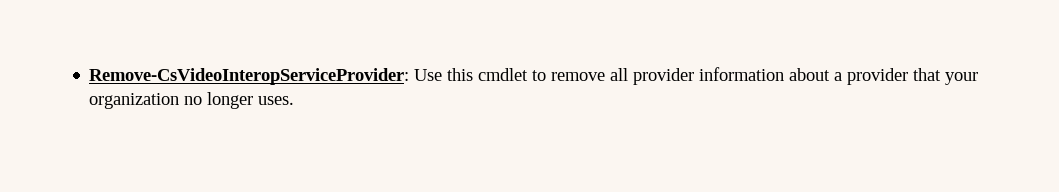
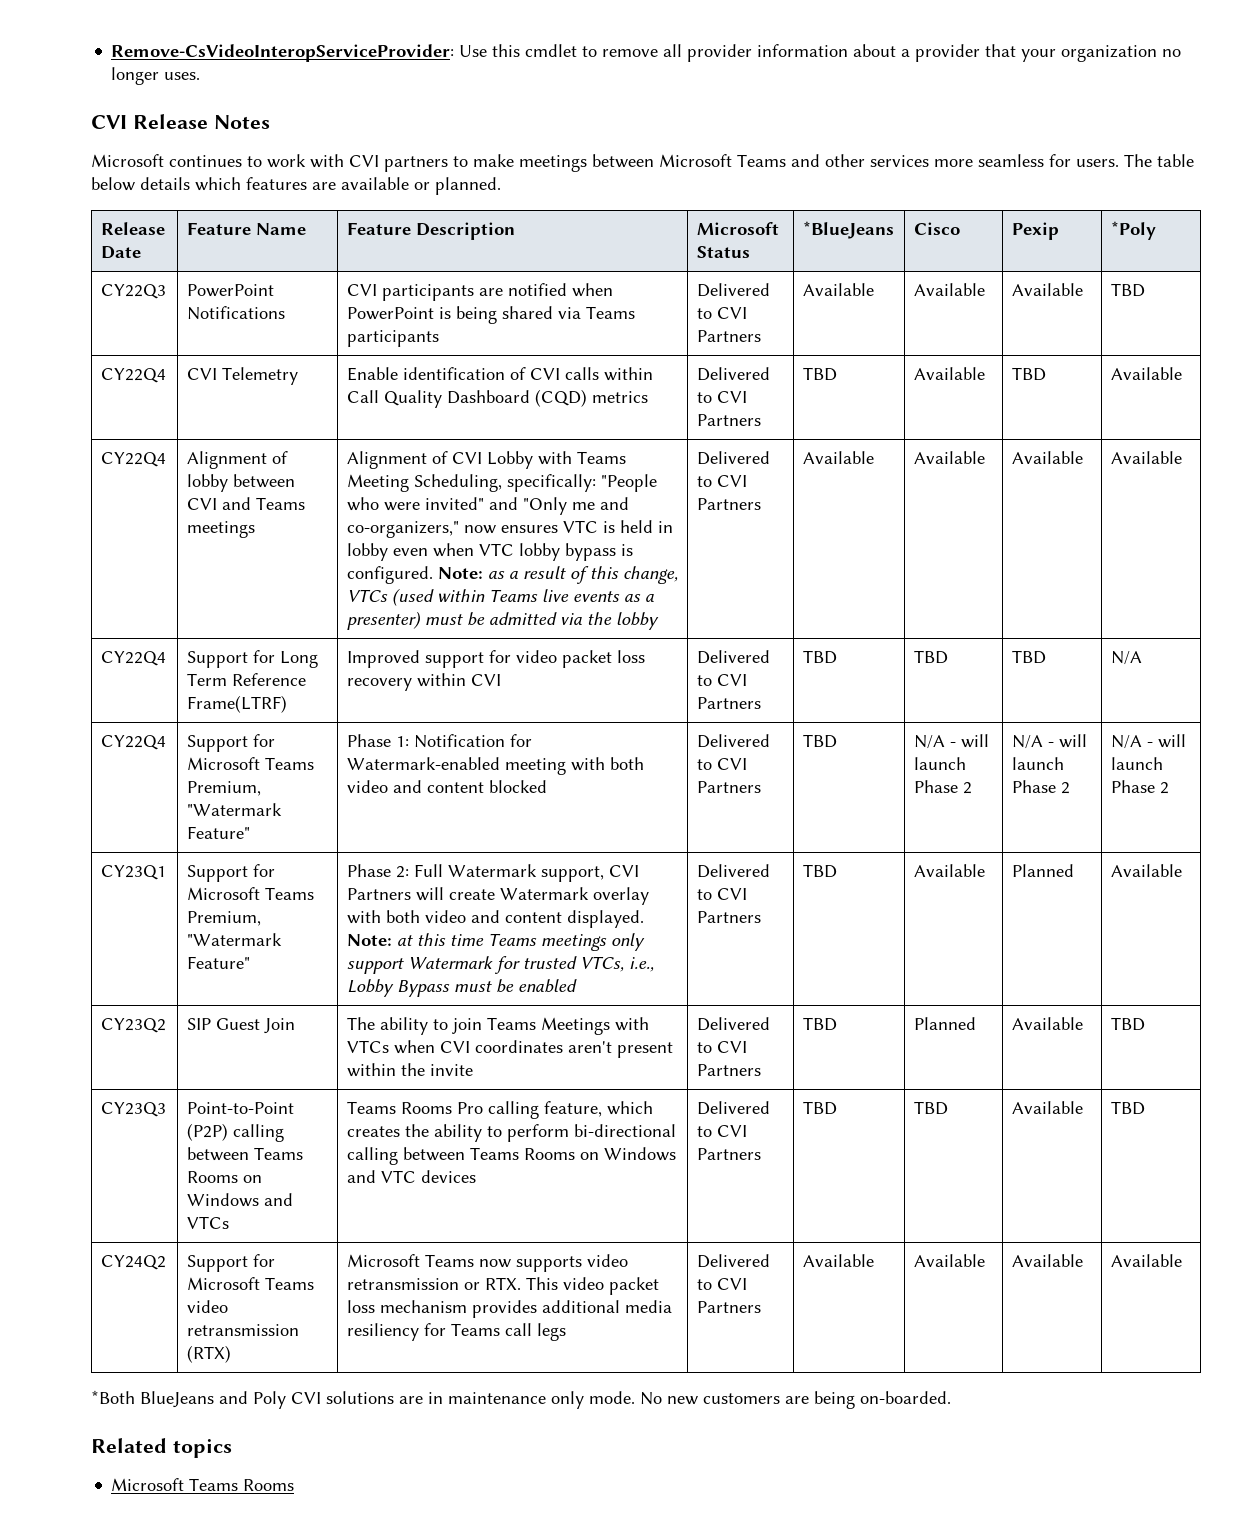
(295, 100) none -> [91,114,270,129] [91,154,1194,172] [91,177,501,195] [100,222,165,235] [100,246,141,259] [186,222,306,235] [346,222,515,240] [696,222,779,235] [696,246,750,258] [802,221,894,239] [913,222,960,235] [1011,222,1059,240] [1110,221,1156,240] [100,284,166,299] [186,284,274,297] [186,306,285,320] [346,283,613,301] [346,306,635,324] [346,330,439,347] [696,283,770,297] [696,307,747,319] [696,330,761,342] [802,283,874,296] [913,283,985,296] [1011,283,1083,296] [1110,283,1145,297] [100,368,166,383] [186,367,298,385] [346,367,653,381] [346,389,648,408] [696,367,770,381] [696,391,747,403] [696,414,761,426] [802,367,837,381] [913,367,985,380] [1011,367,1046,381] [1110,367,1182,380] [100,452,166,467] [186,451,288,469] [186,474,295,492] [186,497,305,510] [186,521,255,538] [346,451,626,469] [346,474,657,492] [346,497,629,515] [346,520,673,538] [346,543,633,561] [346,566,678,584] [346,588,654,606] [346,611,659,630] [696,451,770,465] [696,475,747,487] [696,498,761,510] [802,451,874,464] [913,451,985,464] [1011,451,1083,464] [1110,451,1182,464] [100,651,166,666] [186,650,318,668] [186,673,306,686] [186,695,287,713] [346,650,645,668] [346,673,501,691] [696,650,770,664] [696,674,747,686] [696,697,761,709] [802,650,837,664] [913,650,948,664] [1011,650,1046,664] [1110,651,1142,665] [100,735,166,750] [186,734,275,752] [186,757,314,770] [186,781,261,796] [186,803,282,816] [186,826,250,839] [346,734,532,748] [346,757,644,775] [346,780,547,793] [696,734,770,748] [696,758,747,770] [696,781,761,793] [802,734,837,748] [913,734,989,749] [913,757,966,770] [913,780,972,794] [1011,734,1087,749] [1011,757,1064,770] [1011,780,1070,794] [1110,734,1186,749] [1110,757,1163,770] [1110,780,1169,794] [100,865,166,880] [186,864,275,882] [186,887,314,900] [186,911,261,926] [186,933,282,946] [186,956,250,969] [346,864,639,882] [346,887,649,905] [346,910,644,928] [346,933,645,951] [346,956,654,974] [346,979,577,997] [696,864,770,878] [696,888,747,900] [696,911,761,923] [802,864,837,878] [913,864,985,877] [1011,864,1074,877] [1110,864,1182,877] [100,1018,166,1033] [186,1018,295,1034] [346,1017,649,1035] [346,1040,673,1058] [346,1063,473,1077] [696,1017,770,1031] [696,1041,747,1053] [696,1064,761,1076] [802,1017,837,1031] [913,1017,976,1030] [1011,1017,1083,1030] [1110,1017,1145,1031] [100,1102,166,1117] [186,1102,294,1114] [186,1123,284,1142] [186,1147,303,1161] [186,1171,262,1183] [186,1193,293,1207] [186,1216,229,1229] [346,1101,653,1119] [346,1124,676,1142] [346,1147,676,1165] [346,1170,476,1183] [696,1101,770,1115] [696,1125,747,1137] [696,1148,761,1160] [802,1101,837,1115] [913,1101,948,1115] [1011,1101,1083,1114] [1110,1101,1145,1115] [100,1255,166,1270] [186,1254,275,1272] [186,1277,314,1290] [186,1300,228,1313] [186,1324,299,1336] [186,1345,231,1363] [346,1254,628,1272] [346,1277,659,1295] [346,1300,672,1318] [346,1323,566,1341] [696,1254,770,1268] [696,1278,747,1290] [696,1301,761,1313] [802,1254,874,1267] [913,1254,985,1267] [1011,1254,1083,1267] [1110,1254,1182,1267] [91,1390,951,1409] [91,1438,232,1458] [111,1478,295,1491] // CVI Release Notes // Microsoft continues to work with CVI partners to make meetings between Microsoft Teams and other services more seamless for users. The table below details which features are available or planned. // Release Date | Feature Name | Feature Description | Microsoft Status | *BlueJeans | Cisco | Pexip | *Poly // CY22Q3 | PowerPoint Notifications | CVI participants are notified when PowerPoint is being shared via Teams participants | Delivered to CVI Partners | Available | Available | Available | TBD // CY22Q4 | CVI Telemetry | Enable identification of CVI calls within Call Quality Dashboard (CQD) metrics | Delivered to CVI Partners | TBD | Available | TBD | Available // CY22Q4 | Alignment of lobby between CVI and Teams meetings | Alignment of CVI Lobby with Teams Meeting Scheduling, specifically: "People who were invited" and "Only me and co-organizers," now ensures VTC is held in lobby even when VTC lobby bypass is configured. Note: as a result of this change, VTCs (used within Teams live events as a presenter) must be admitted via the lobby | Delivered to CVI Partners | Available | Available | Available | Available // CY22Q4 | Support for Long Term Reference Frame(LTRF) | Improved support for video packet loss recovery within CVI | Delivered to CVI Partners | TBD | TBD | TBD | N/A // CY22Q4 | Support for Microsoft Teams Premium, "Watermark Feature" | Phase 1: Notification for Watermark-enabled meeting with both video and content blocked | Delivered to CVI Partners | TBD | N/A - will launch Phase 2 | N/A - will launch Phase 2 | N/A - will launch Phase 2 // CY23Q1 | Support for Microsoft Teams Premium, "Watermark Feature" | Phase 2: Full Watermark support, CVI Partners will create Watermark overlay with both video and content displayed. Note: at this time Teams meetings only support Watermark for trusted VTCs, i.e., Lobby Bypass must be enabled | Delivered to CVI Partners | TBD | Available | Planned | Available // CY23Q2 | SIP Guest Join | The ability to join Teams Meetings with VTCs when CVI coordinates aren't present within the invite | Delivered to CVI Partners | TBD | Planned | Available | TBD // CY23Q3 | Point-to-Point (P2P) calling between Teams Rooms on Windows and VTCs | Teams Rooms Pro calling feature, which creates the ability to perform bi-directional calling between Teams Rooms on Windows and VTC devices | Delivered to CVI Partners | TBD | TBD | Available | TBD // CY24Q2 | Support for Microsoft Teams video retransmission (RTX) | Microsoft Teams now supports video retransmission or RTX. This video packet loss mechanism provides additional media resiliency for Teams call legs | Delivered to CVI Partners | Available | Available | Available | Available // *Both BlueJeans and Poly CVI solutions are in maintenance only mode. No new customers are being on-boarded. // Related topics // Microsoft Teams Rooms

